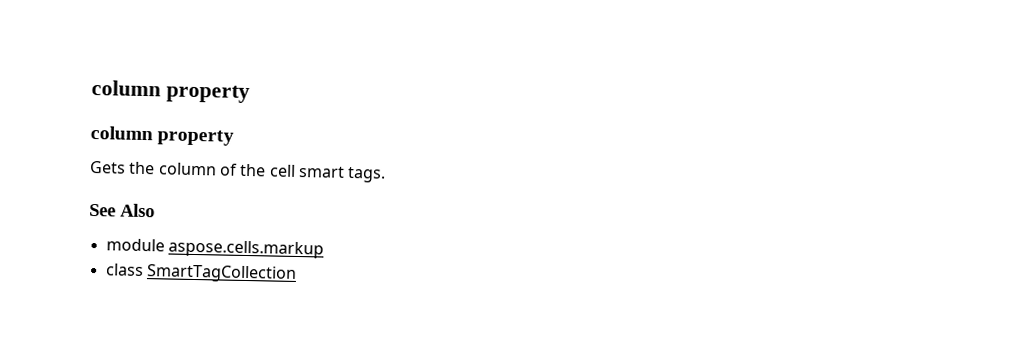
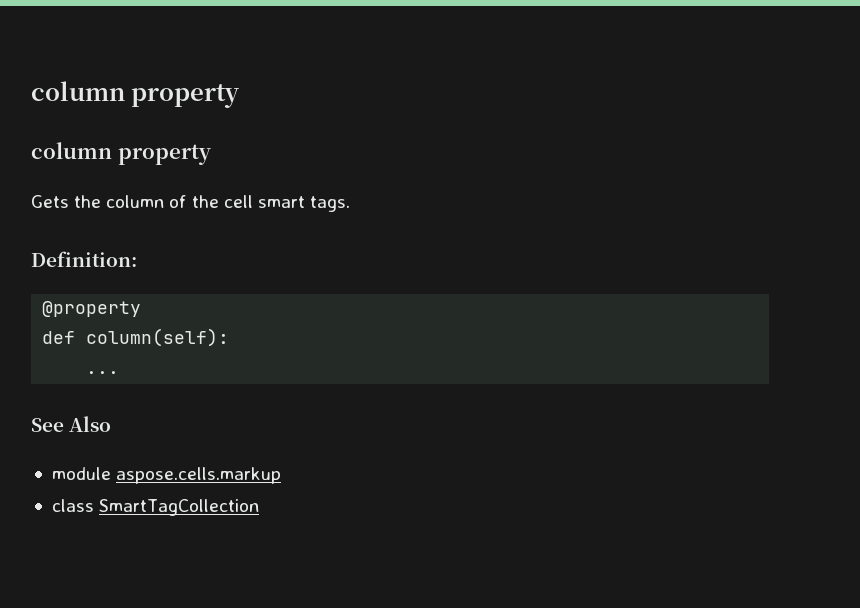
(387, 174) none -> [31,251,137,267] [42,301,142,317] [42,328,230,347] [86,371,120,374] // Definition: // @property // def column(self): // ...

